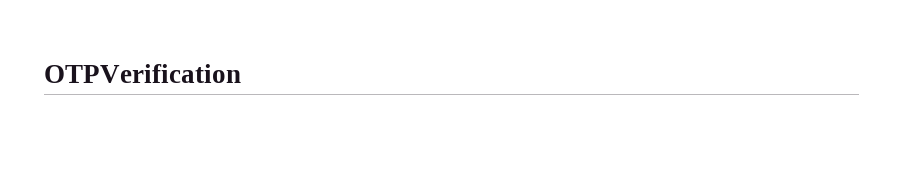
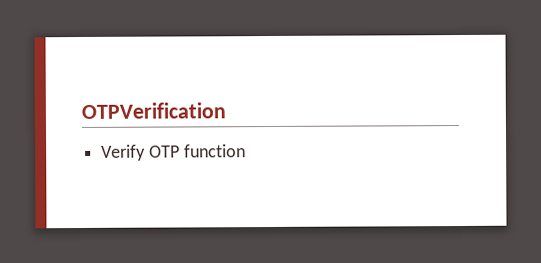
(241, 73) none -> [101,144,246,161] // Verify OTP function

